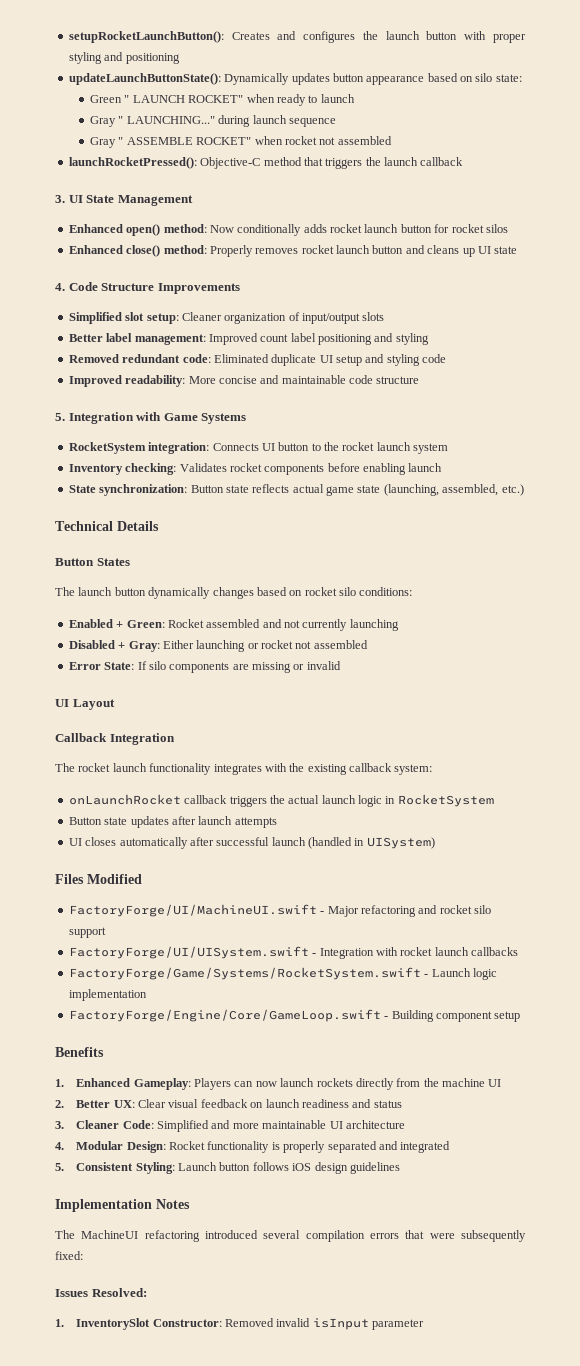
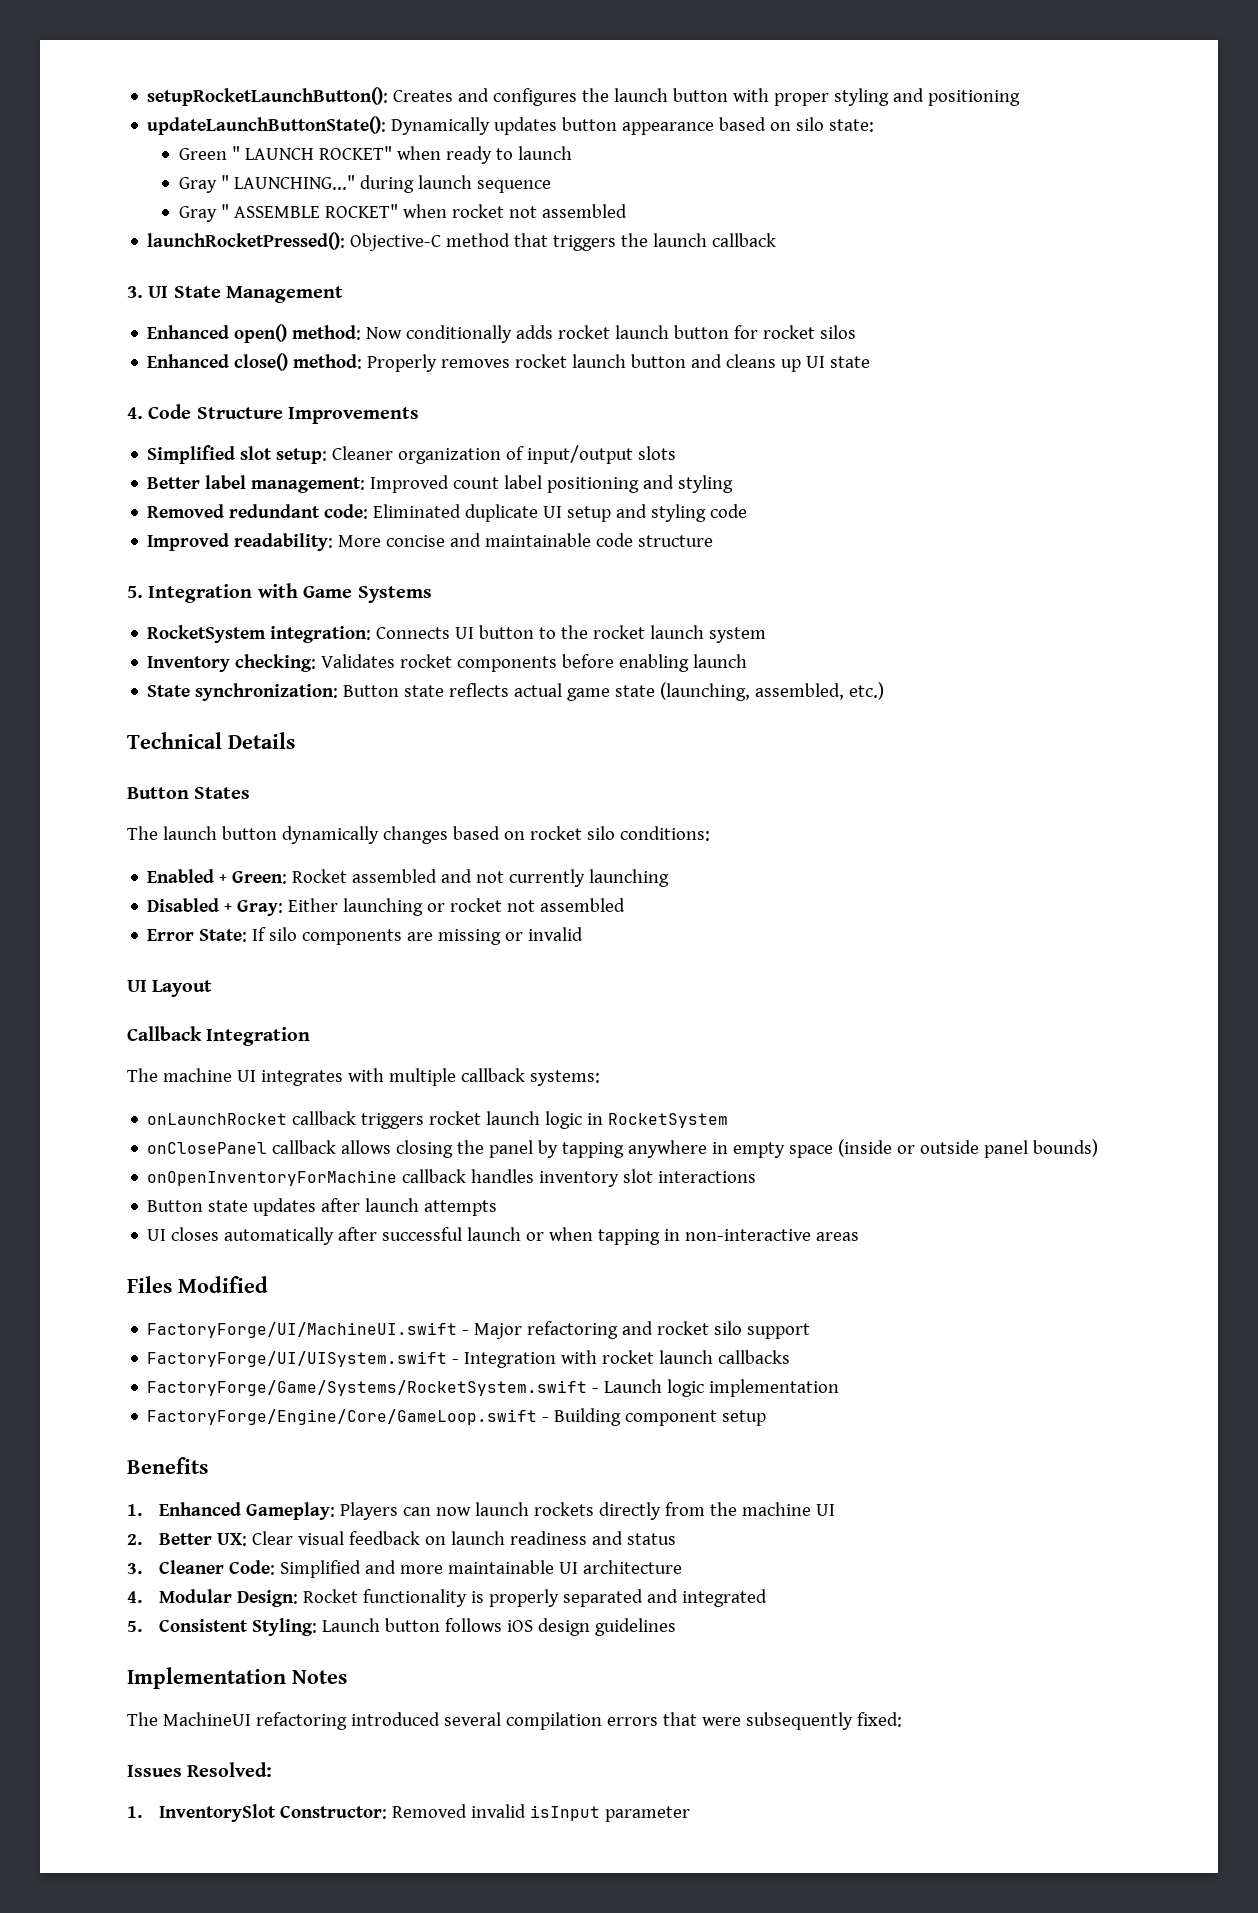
[78,763,433,775] rocket launch functionality integrates with the existing callback system: -> [162,1068,600,1086] machine UI integrates with multiple callback systems:
[269,795,320,804] the actual -> [429,1111,482,1125] rocket
(494, 800) none -> [147,1139,1099,1158] [147,1169,757,1187] // onClosePanel callback allows closing the panel by tapping anywhere in empty space (inside or outside panel bounds) // onOpenInventoryForMachine callback handles inventory slot interactions
[308,837,435,849] (handled in UISystem) -> [526,1227,860,1245] or when tapping in non-interactive areas

